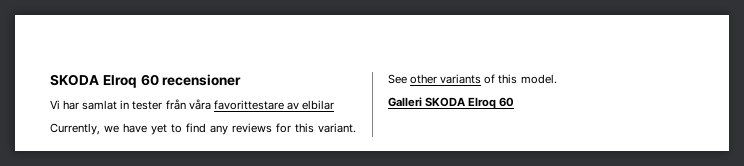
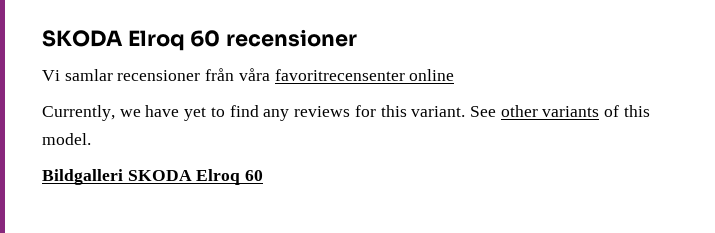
[63,99,334,110] har samlat in tester från våra favorittestare av elbilar -> [64,68,455,81] samlar recensioner från våra favoritrecensenter online
[388,97,422,107] Galleri -> [42,169,123,185] Bildgalleri

